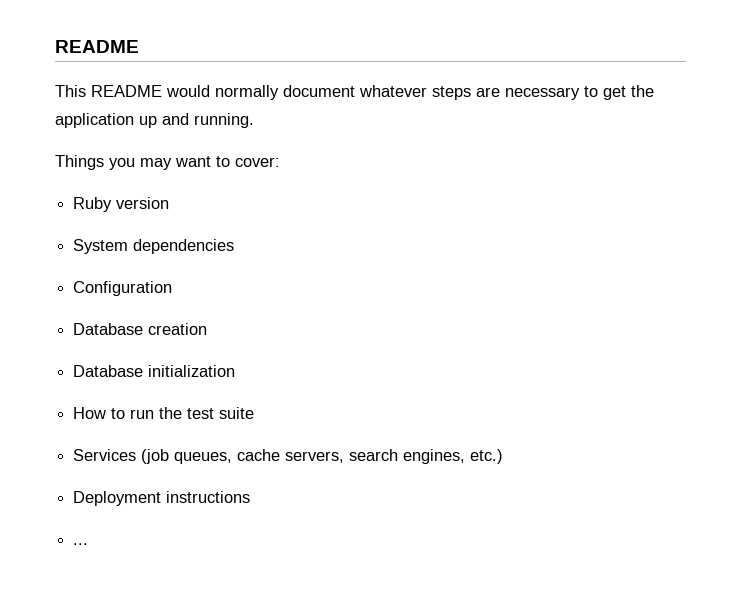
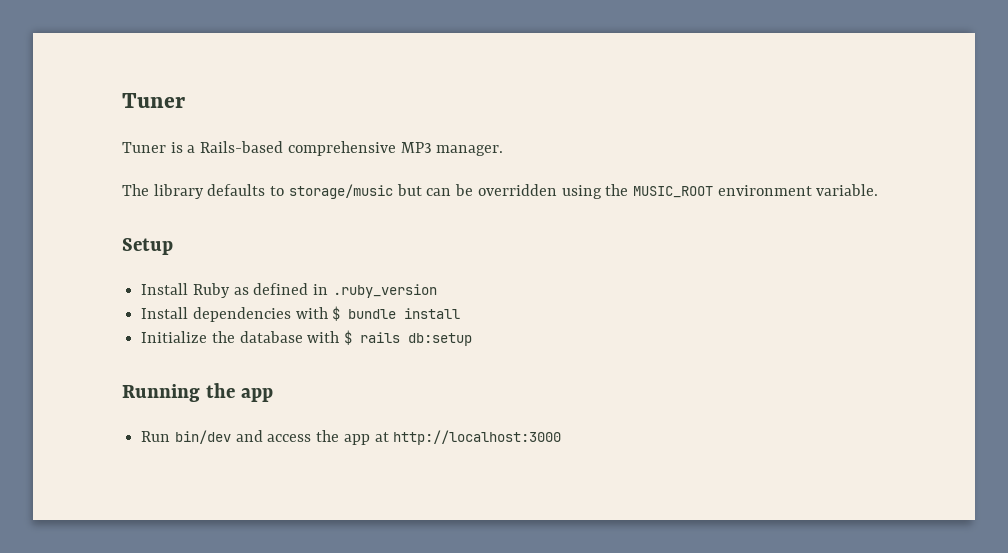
[55,40,139,53] [55,85,654,100] [55,113,254,128] [55,155,280,170] [73,197,170,212] [73,239,235,254] [73,281,173,296] [73,323,208,335] [73,365,236,377] [73,407,255,419] [73,449,504,464] [73,491,251,506] [73,543,89,545] README // This README would normally document whatever steps are necessary to get the application up and running. // Things you may want to cover: // Ruby version // System dependencies // Configuration // Database creation // Database initialization // How to run the test suite // Services (job queues, cache servers, search engines, etc.) // Deployment instructions // ... -> [122,93,185,108] [122,141,504,156] [122,184,879,199] [122,238,173,255] [141,283,437,298] [141,306,461,322] [141,330,473,346] [122,383,273,402] [141,430,562,445] Tuner // Tuner is a Rails-based comprehensive MP3 manager. // The library defaults to storage/music but can be overridden using the MUSIC_ROOT environment variable. // Setup // Install Ruby as defined in .ruby_version // Install dependencies with $ bundle install // Initialize the database with $ rails db:setup // Running the app // Run bin/dev and access the app at http://localhost:3000

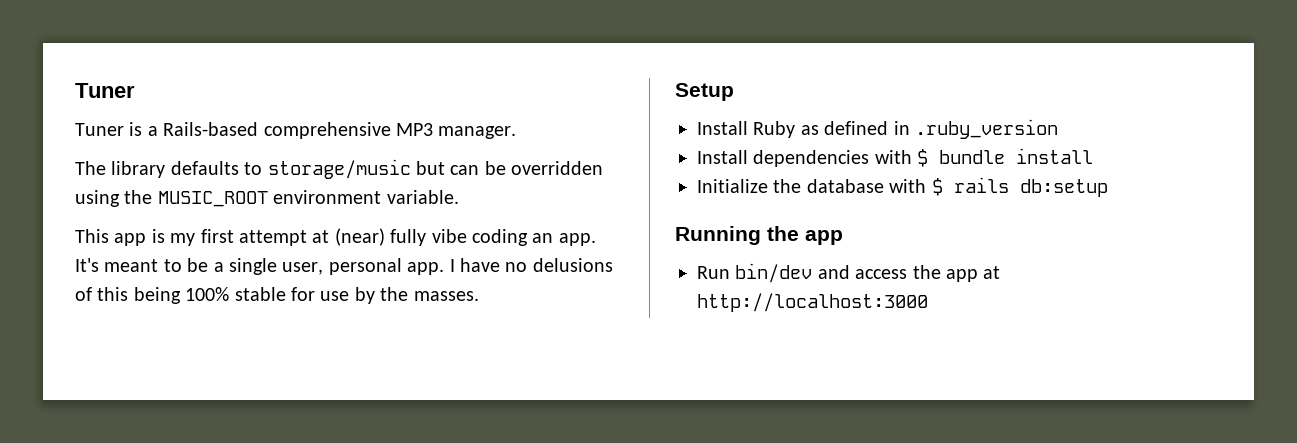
(879, 190) none -> [75,228,596,246] [75,258,613,275] [75,287,479,304] // This app is my first attempt at (near) fully vibe coding an app. It's meant to be a single user, personal app. I have no delusions of this being 100% stable for use by the masses.

